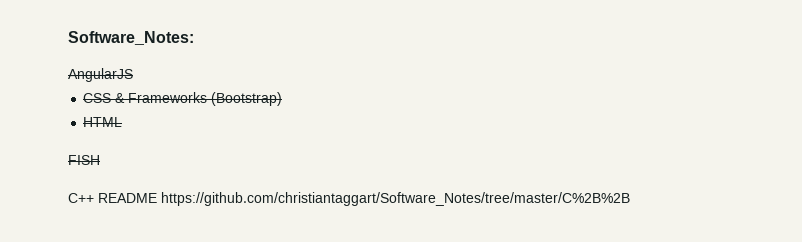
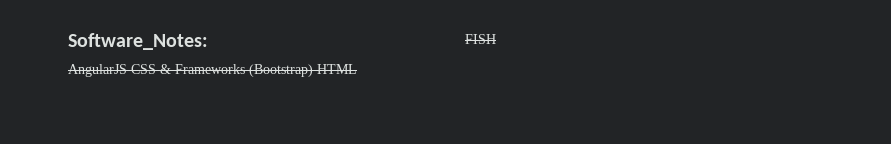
(133, 75) // -> (127, 70) none
(283, 99) // -> (313, 70) none
[68,192,630,206] // C++ README https://github.com/christiantaggart/Software_Notes/tree/master/C%2B%2B -> (496, 39) none

